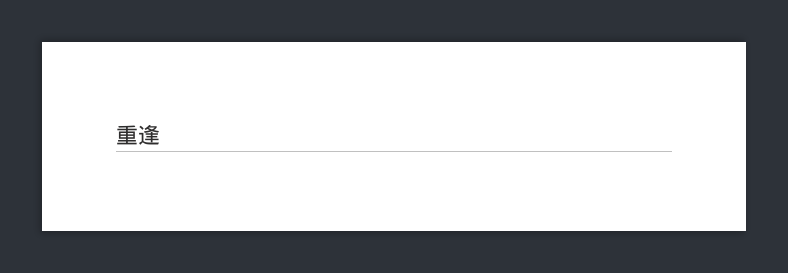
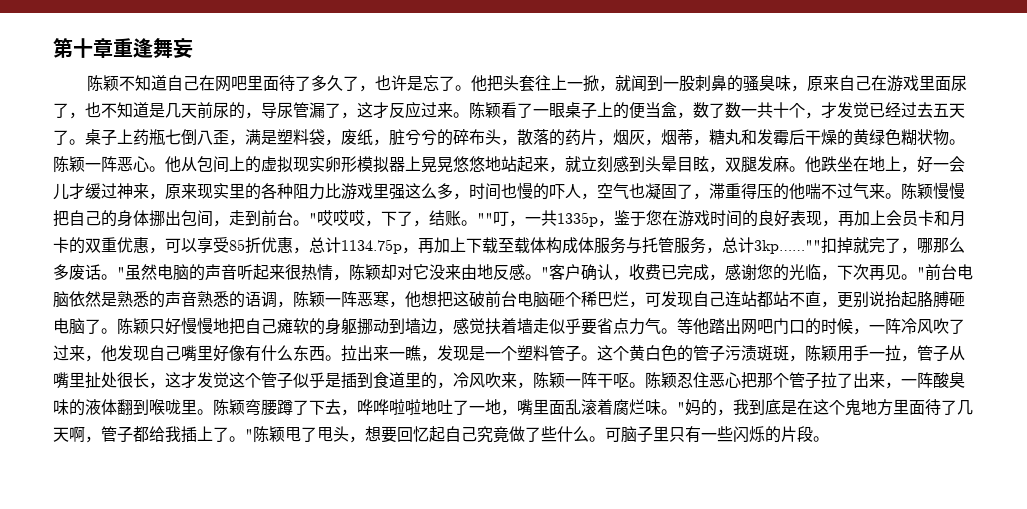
[116,124,160,145] 重逢 -> [53,38,193,58] [87,75,968,92] [53,101,965,119] [53,129,965,146] [53,156,965,173] [53,182,965,200] [53,210,966,227] [53,237,965,254] [53,264,973,281] [53,291,965,308] [53,317,965,335] [53,345,965,362] [53,372,965,389] [53,399,973,416] [53,426,829,443] 第十章重逢舞妄 // 陈颖不知道自己在网吧里面待了多久了，也许是忘了。他把头套往上一掀，就闻到一股刺鼻的骚臭味，原来自己在游戏里面尿了，也不知道是几天前尿的，导尿管漏了，这才反应过来。陈颖看了一眼桌子上的便当盒，数了数一共十个，才发觉已经过去五天了。桌子上药瓶七倒八歪，满是塑料袋，废纸，脏兮兮的碎布头，散落的药片，烟灰，烟蒂，糖丸和发霉后干燥的黄绿色糊状物。陈颖一阵恶心。他从包间上的虚拟现实卵形模拟器上晃晃悠悠地站起来，就立刻感到头晕目眩，双腿发麻。他跌坐在地上，好一会儿才缓过神来，原来现实里的各种阻力比游戏里强这么多，时间也慢的吓人，空气也凝固了，滞重得压的他喘不过气来。陈颖慢慢把自己的身体挪出包间，走到前台。"哎哎哎，下了，结账。""叮，一共1335p，鉴于您在游戏时间的良好表现，再加上会员卡和月卡的双重优惠，可以享受85折优惠，总计1134.75p，再加上下载至载体构成体服务与托管服务，总计3kp……""扣掉就完了，哪那么多废话。"虽然电脑的声音听起来很热情，陈颖却对它没来由地反感。"客户确认，收费已完成，感谢您的光临，下次再见。"前台电脑依然是熟悉的声音熟悉的语调，陈颖一阵恶寒，他想把这破前台电脑砸个稀巴烂，可发现自己连站都站不直，更别说抬起胳膊砸电脑了。陈颖只好慢慢地把自己瘫软的身躯挪动到墙边，感觉扶着墙走似乎要省点力气。等他踏出网吧门口的时候，一阵冷风吹了过来，他发现自己嘴里好像有什么东西。拉出来一瞧，发现是一个塑料管子。这个黄白色的管子污渍斑斑，陈颖用手一拉，管子从嘴里扯处很长，这才发觉这个管子似乎是插到食道里的，冷风吹来，陈颖一阵干呕。陈颖忍住恶心把那个管子拉了出来，一阵酸臭味的液体翻到喉咙里。陈颖弯腰蹲了下去，哗哗啦啦地吐了一地，嘴里面乱滚着腐烂味。"妈的，我到底是在这个鬼地方里面待了几天啊，管子都给我插上了。"陈颖甩了甩头，想要回忆起自己究竟做了些什么。可脑子里只有一些闪烁的片段。

